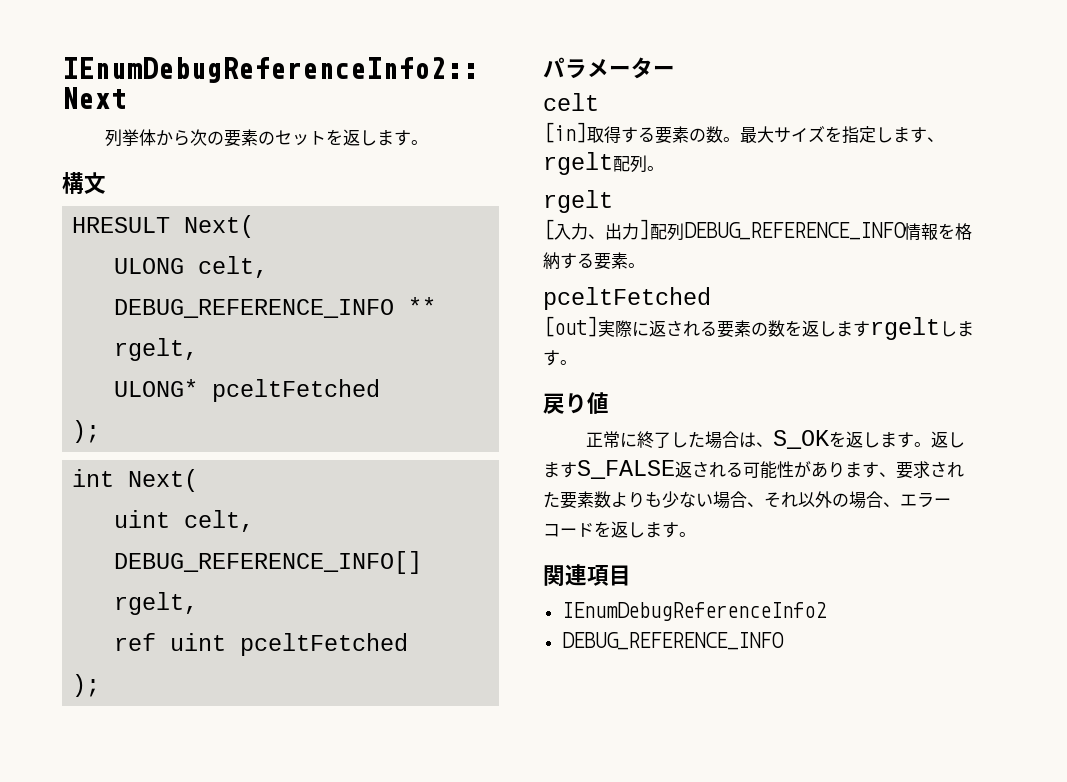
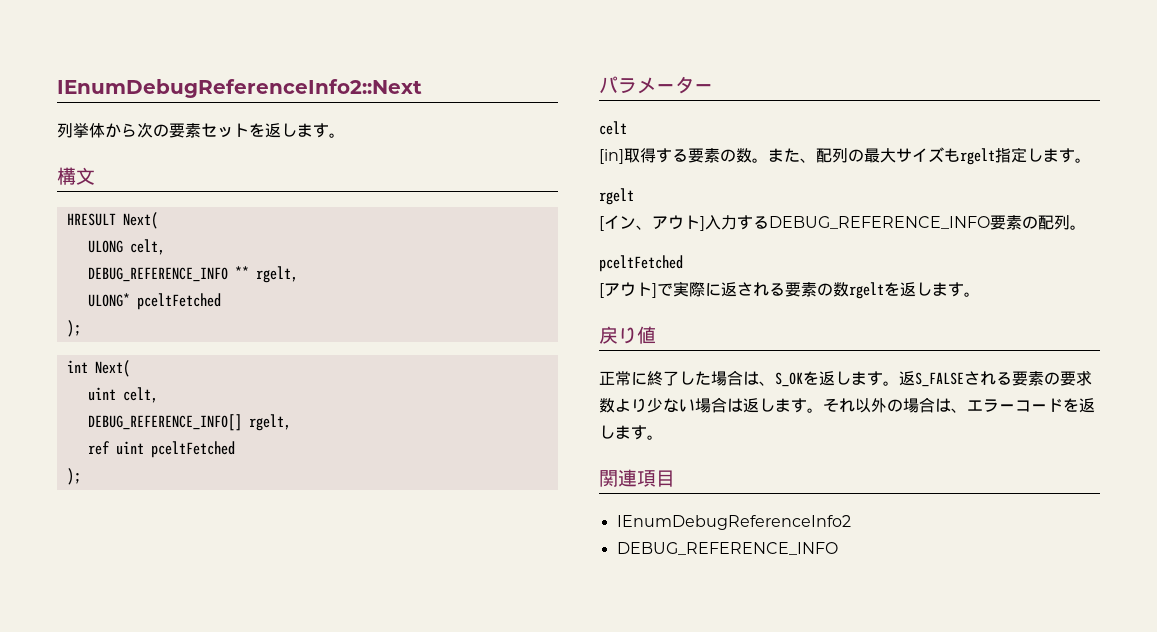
[257,131,275,145] の -> (201, 130) none
(740, 139) none -> [768,148,864,163] また、配列の
[825,126,842,142] を -> [944,148,995,165] もrgelt
[927,137,944,142] [543,152,647,175] 、rgelt配列 -> (1075, 155) none
[554,219,972,241] [543,252,645,270] [543,287,711,310] [543,316,598,337] 入力、出力]配列DEBUG_REFERENCE_INFO情報を格納する要素。 // pceltFetched // [out] -> [604,215,1086,231] [599,255,683,272] [599,282,673,298] イン、アウト]入力するDEBUG_REFERENCE_INFO要素の配列。 // pceltFetched // [アウト]で
[785,317,974,340] [543,350,560,366] を返しますrgeltします -> [849,282,964,299] rgeltを返します
[947,432,965,448] [543,460,964,479] [543,491,764,509] しますS_FALSE返される可能性があります、要求された要素数よりも少ない場合、 -> [915,370,1092,387] [599,397,823,413] S_FALSEされる要素の要求数より少ない場合は返します。
(883, 499) none -> [935,398,951,412] は

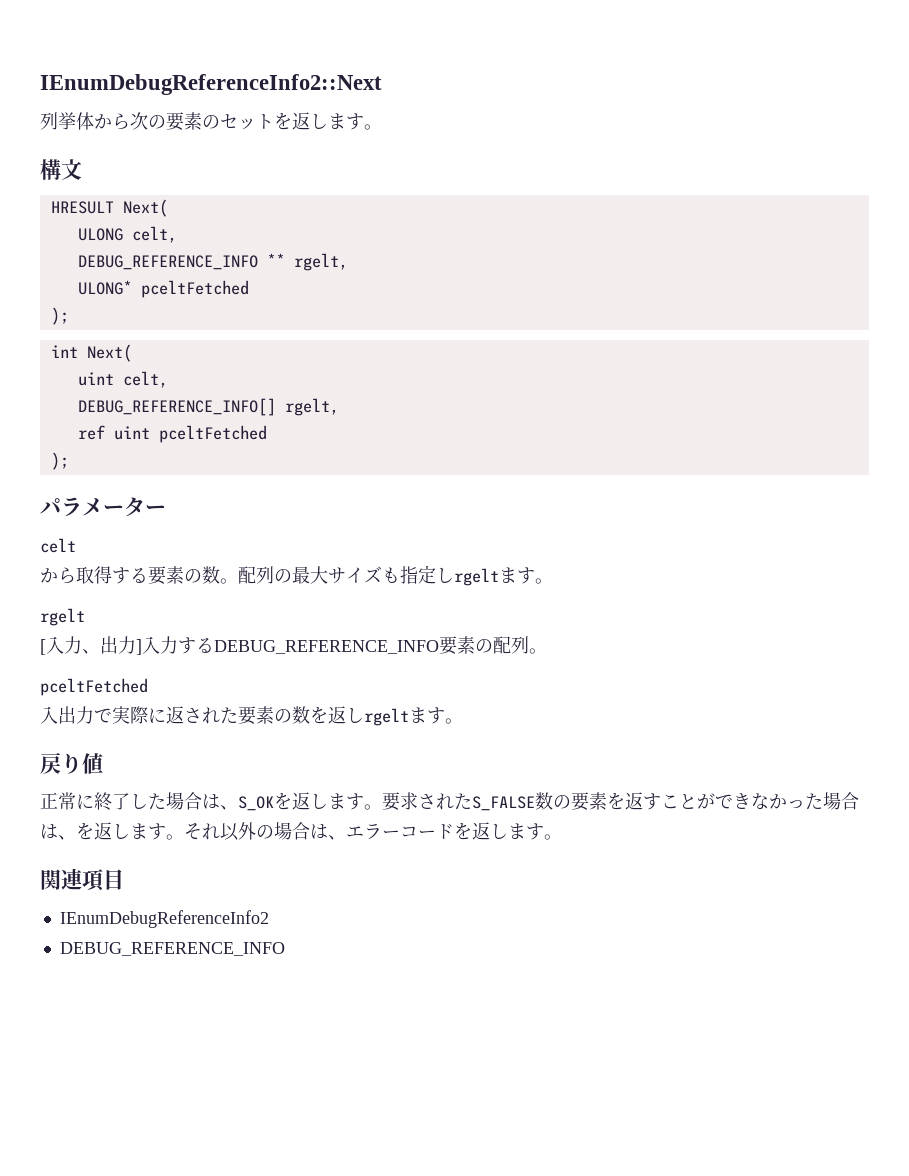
(201, 130) none -> [202,115,220,129] の
[599,149,624,164] [in] -> [40,567,76,584] から
[768,148,816,163] また、 -> (238, 581) none
[960,147,1043,165] rgelt指定し -> [400,565,499,586] 指定しrgelt
[604,215,700,230] イン、アウト -> [46,636,136,654] 入力、出力
[599,282,657,298] [アウト] -> [40,706,94,724] 入出力
[769,282,932,299] る要素の数rgeltを返し -> [220,706,409,726] た要素の数を返しrgelt
[899,370,1092,387] [599,397,743,413] 返S_FALSEされる要素の要求数より少ない場合は -> [382,792,859,811] [40,822,94,840] 要求されたS_FALSE数の要素を返すことができなかった場合は、を

